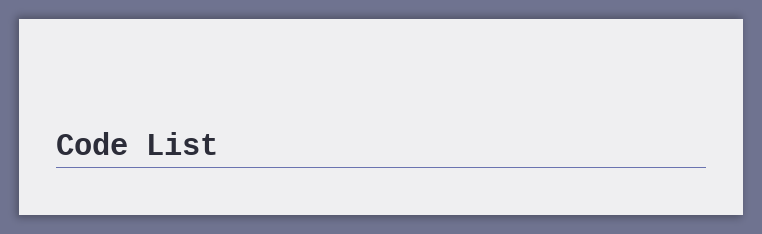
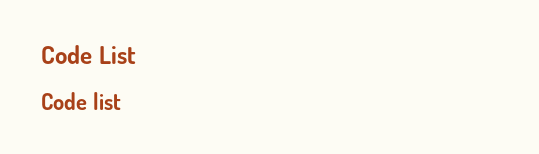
(218, 143) none -> [41,92,122,110] // Code list

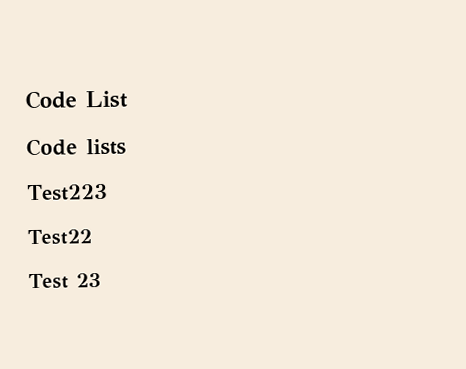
[93,92,122,110] list -> [86,138,126,156] [26,183,108,202] [27,229,92,246] [28,273,101,290] lists // Test223 // Test22 // Test 23

